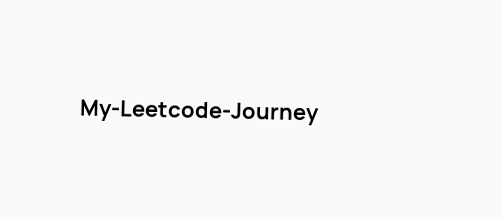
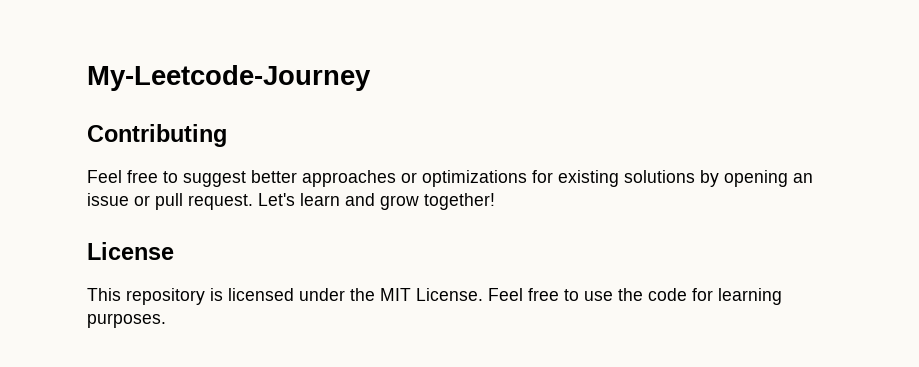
(320, 112) none -> [87,124,227,147] [87,170,813,187] [87,193,495,210] [87,242,174,260] [87,288,782,305] [87,313,166,328] // Contributing // Feel free to suggest better approaches or optimizations for existing solutions by opening an issue or pull request. Let's learn and grow together! // License // This repository is licensed under the MIT License. Feel free to use the code for learning purposes.

